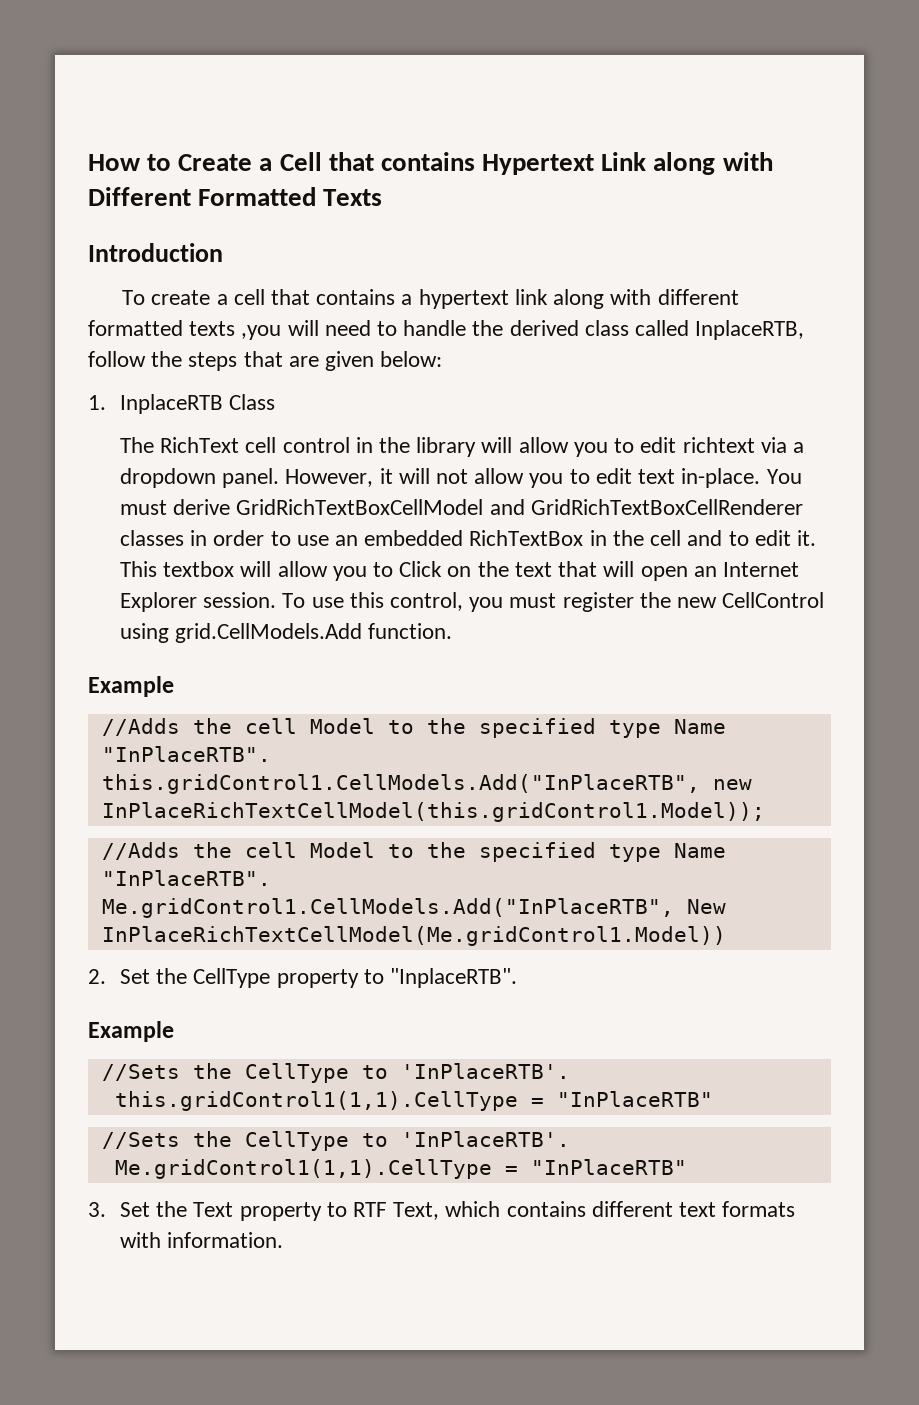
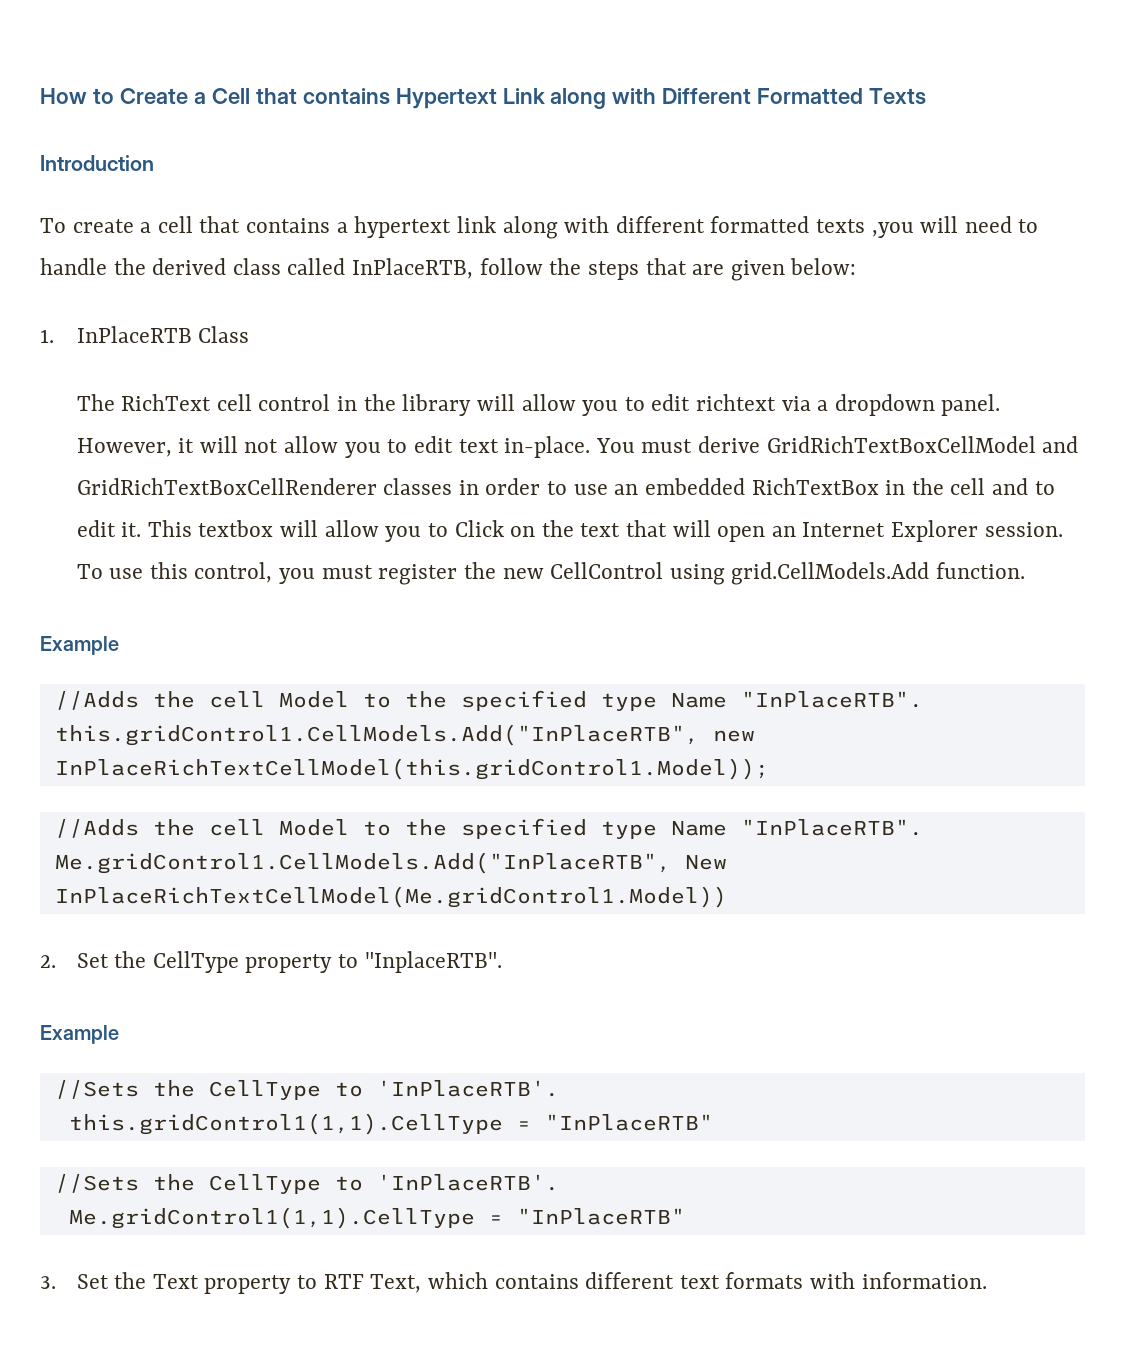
[695,320,805,340] InplaceRTB, -> [352,258,474,279] InPlaceRTB,
[119,394,223,414] InplaceRTB -> [76,326,192,343] InPlaceRTB

